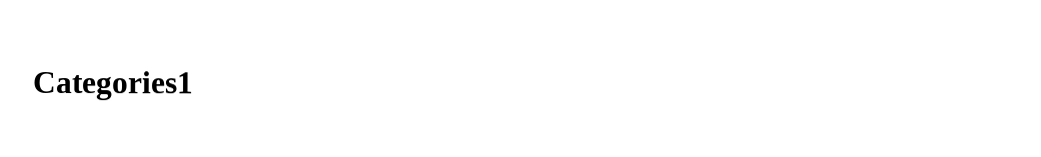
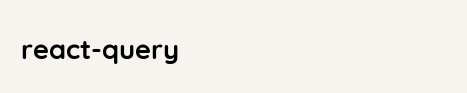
[32,70,194,101] Categories1 -> [21,41,179,64] react-query

